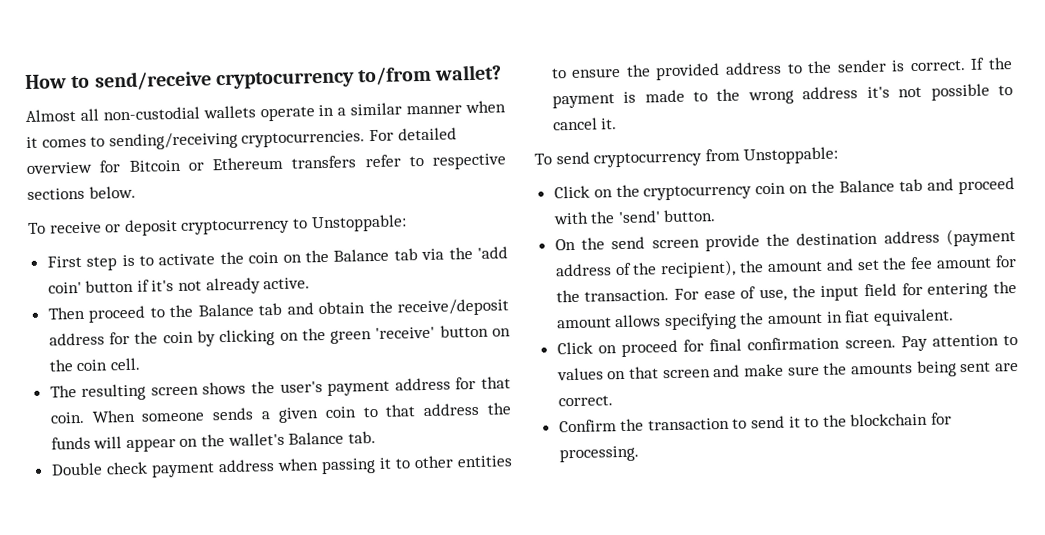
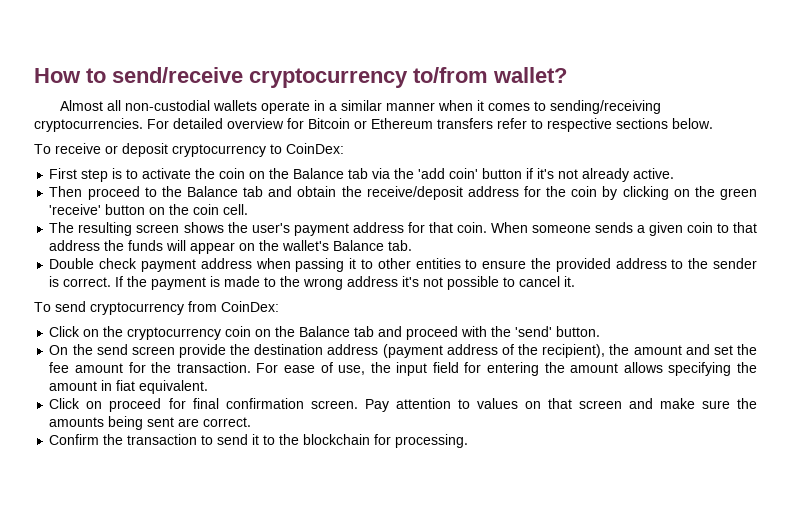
[310,214,407,233] Unstoppable: -> [286,143,344,154] CoinDex:
[743,146,839,165] Unstoppable: -> [221,301,279,312] CoinDex:

